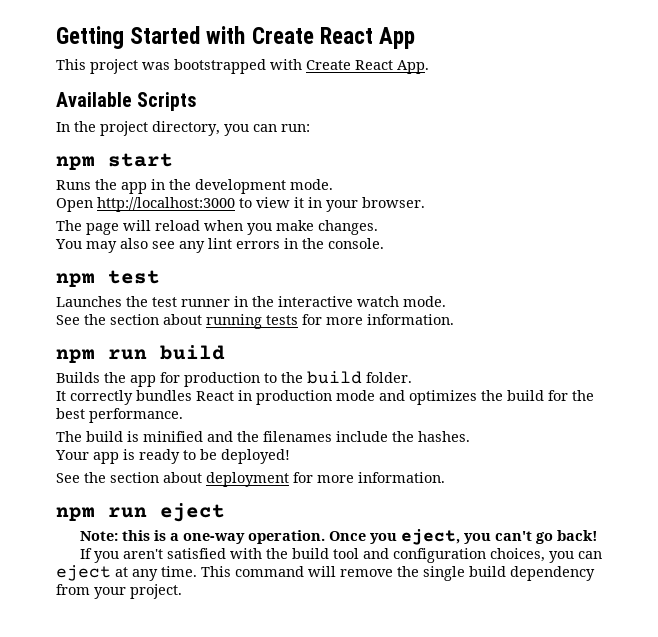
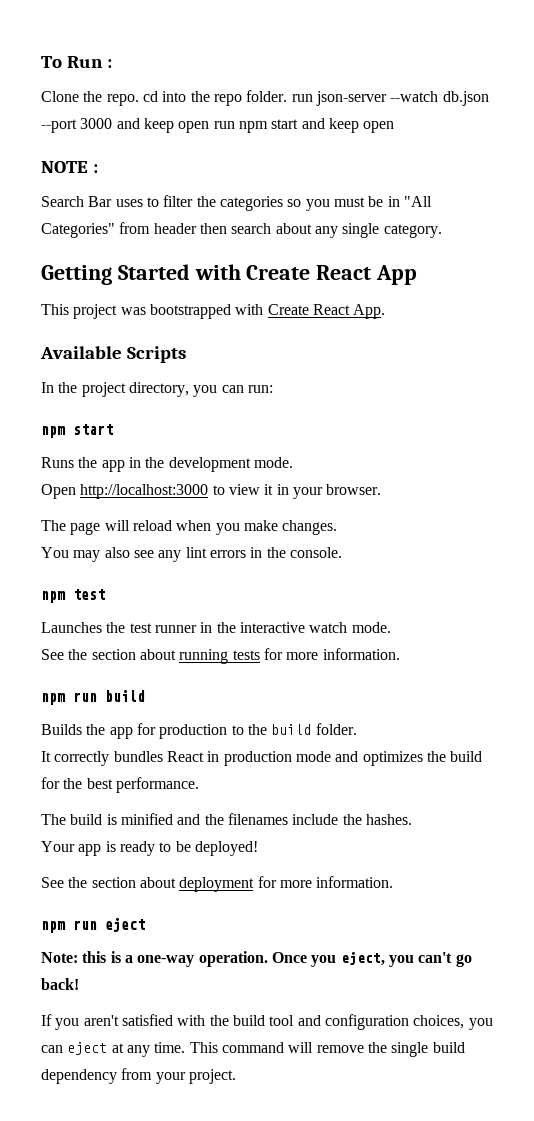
(56, 37) none -> [41,56,113,68] [41,90,489,106] [41,118,395,133] [41,161,99,173] [41,195,432,211] [41,222,442,238] To Run : // Clone the repo. cd into the repo folder. run json-server --watch db.json --port 3000 and keep open run npm start and keep open // NOTE : // Search Bar uses to filter the categories so you must be in "All Categories" from header then search about any single category. //

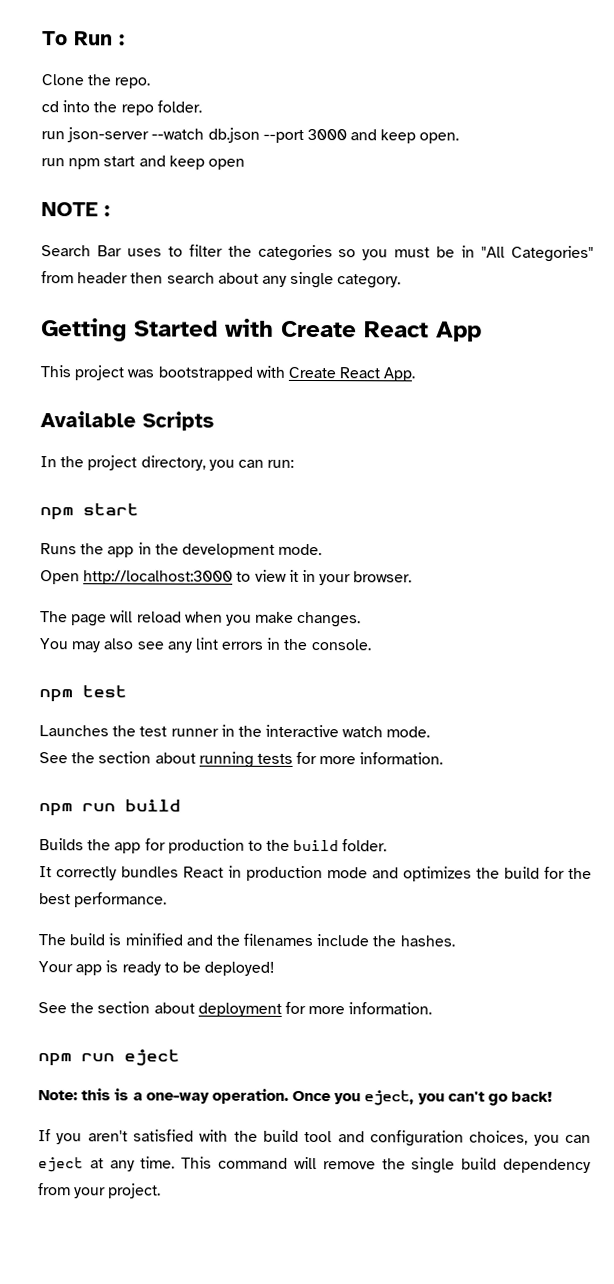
(139, 100) none -> (151, 83) //
(288, 96) none -> (202, 106) //
[178,121,210,133] open -> [419,132,460,144] open. //

